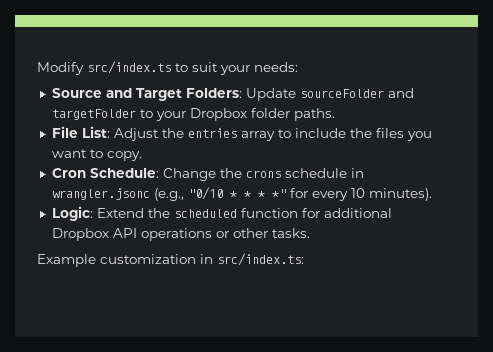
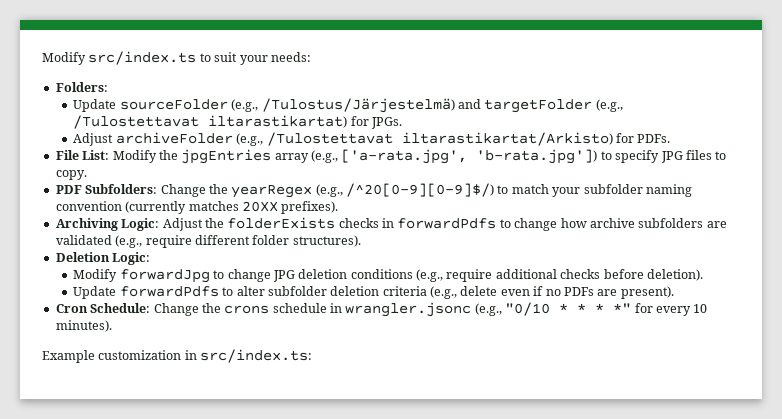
[51,88,182,101] Source and Target -> (311, 57) none
(242, 93) none -> (108, 87) //
[387,88,414,98] [51,108,335,121] [51,126,432,141] [51,149,142,161] and targetFolder to your Dropbox folder paths. // File List: Adjust the entries array to include the files you want to copy. -> [231,98,623,113] [73,115,403,129] [73,132,671,146] [55,149,727,164] [55,170,87,180] [55,183,692,198] [55,201,339,214] [55,217,727,231] [55,235,361,248] [55,252,151,265] [73,269,703,283] [73,286,674,299] (e.g., /Tulostus/Järjestelmä) and targetFolder (e.g., /Tulostettavat iltarastikartat) for JPGs. // Adjust archiveFolder (e.g., /Tulostettavat iltarastikartat/Arkisto) for PDFs. // File List: Modify the jpgEntries array (e.g., ['a-rata.jpg', 'b-rata.jpg']) to specify JPG files to copy. // PDF Subfolders: Change the yearRegex (e.g., /^20[0-9][0-9]$/) to match your subfolder naming convention (currently matches 20XX prefixes). // Archiving Logic: Adjust the folderExists checks in forwardPdfs to change how archive subfolders are validated (e.g., require different folder structures). // Deletion Logic: // Modify forwardJpg to change JPG deletion conditions (e.g., require additional checks before deletion). // Update forwardPdfs to alter subfolder deletion criteria (e.g., delete even if no PDFs are present).
[51,206,392,221] [51,228,310,241] // Logic: Extend the scheduled function for additional Dropbox API operations or other tasks. -> (112, 326) none

